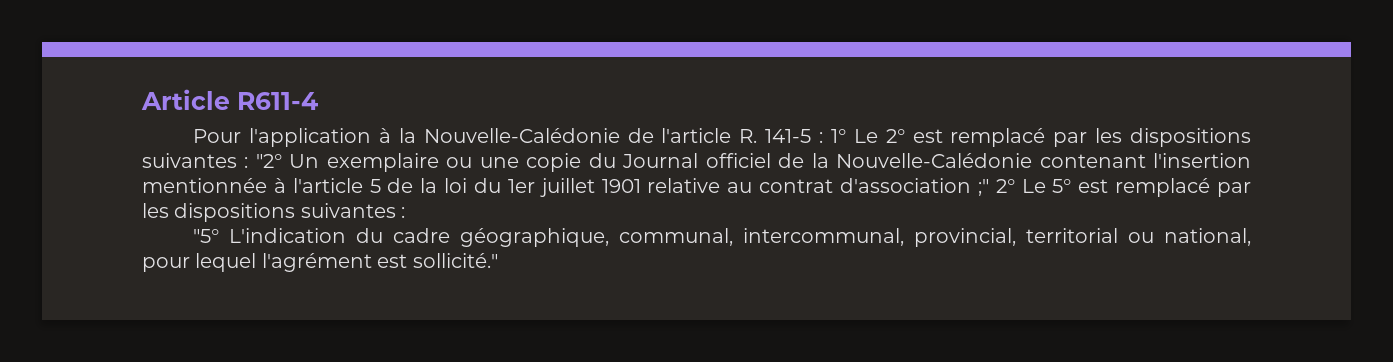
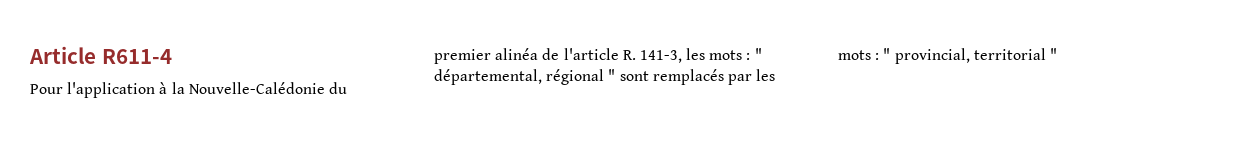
[627,128,1252,147] [142,153,1251,172] [142,178,1252,197] [142,203,406,222] [193,228,1251,247] [142,253,498,272] de l'article R. 141-5 : 1° Le 2° est remplacé par les dispositions suivantes : "2° Un exemplaire ou une copie du Journal officiel de la Nouvelle-Calédonie contenant l'insertion mentionnée à l'article 5 de la loi du 1er juillet 1901 relative au contrat d'association ;" 2° Le 5° est remplacé par les dispositions suivantes : // "5° L'indication du cadre géographique, communal, intercommunal, provincial, territorial ou national, pour lequel l'agrément est sollicité." -> [328,82,347,94] [434,48,762,64] [434,69,776,85] [838,48,1057,64] du premier alinéa de l'article R. 141-3, les mots : " départemental, régional " sont remplacés par les mots : " provincial, territorial "

